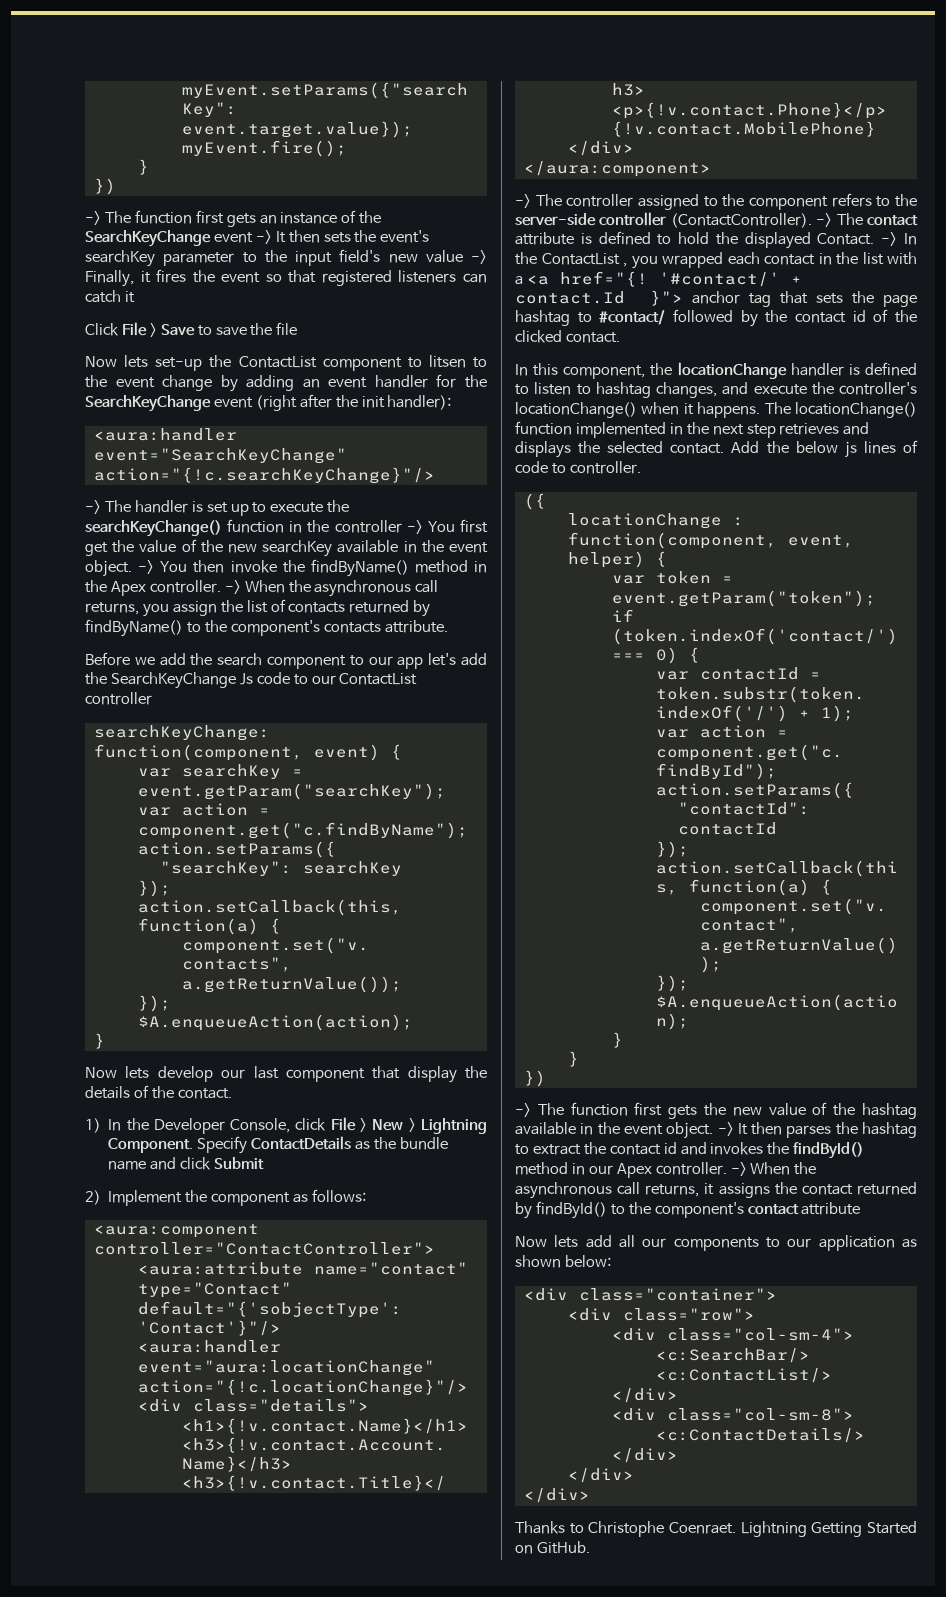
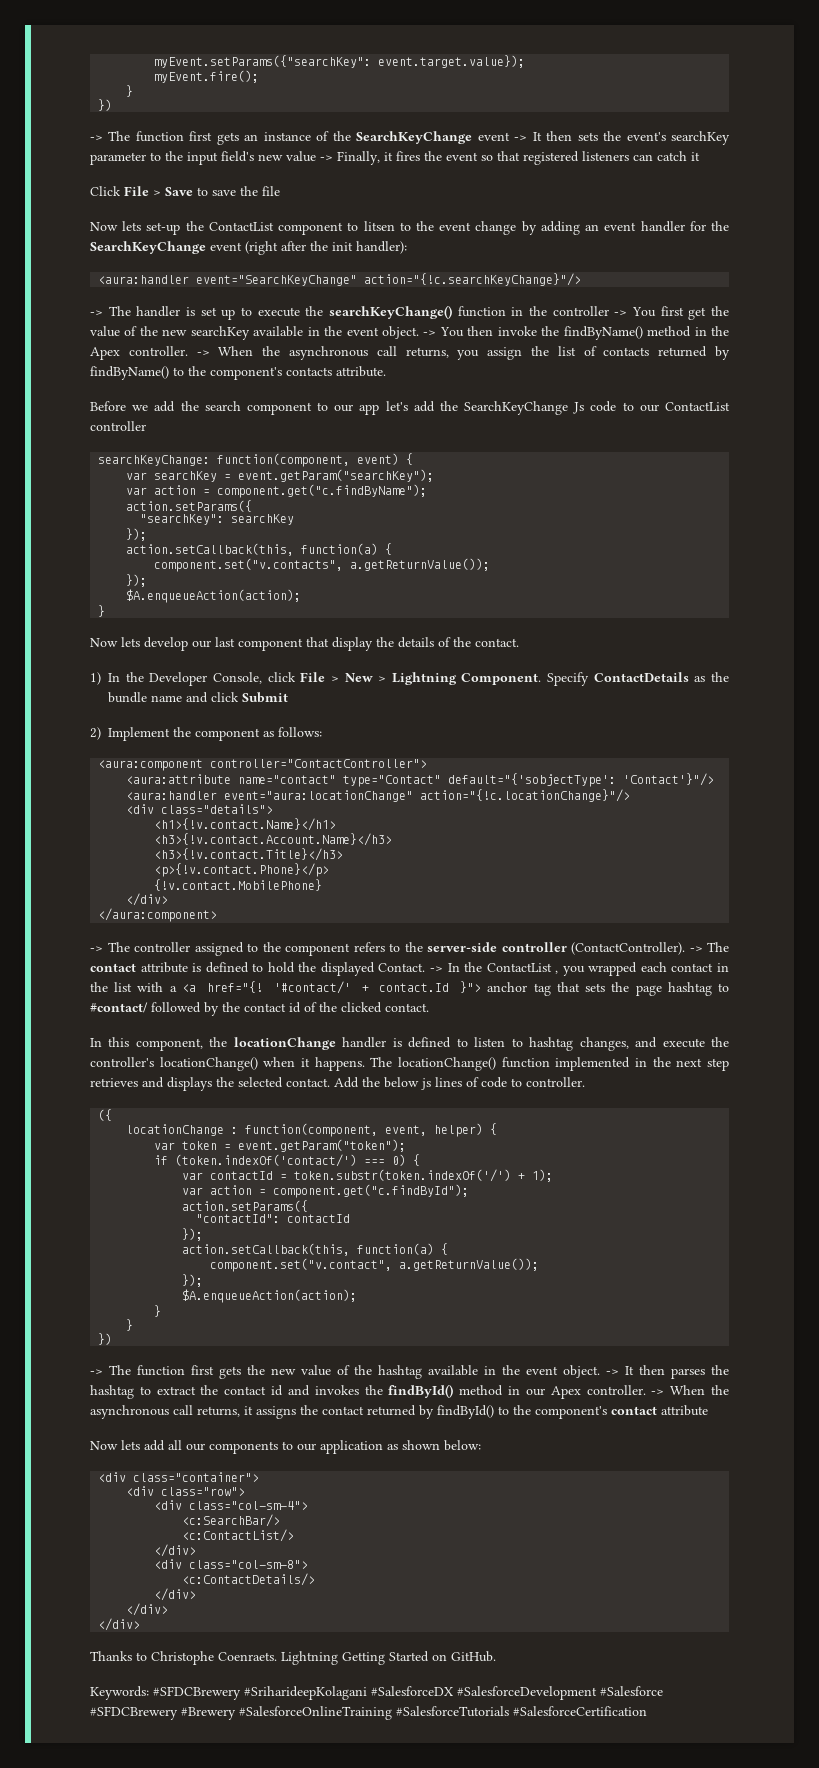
[669,1522,736,1534] Coenraet. -> [218,1652,277,1661] Coenraets.
(590, 1547) none -> [90,1686,663,1700] [90,1706,647,1720] // Keywords: #SFDCBrewery #SriharideepKolagani #SalesforceDX #SalesforceDevelopment #Salesforce #SFDCBrewery #Brewery #SalesforceOnlineTraining #SalesforceTutorials #SalesforceCertification

